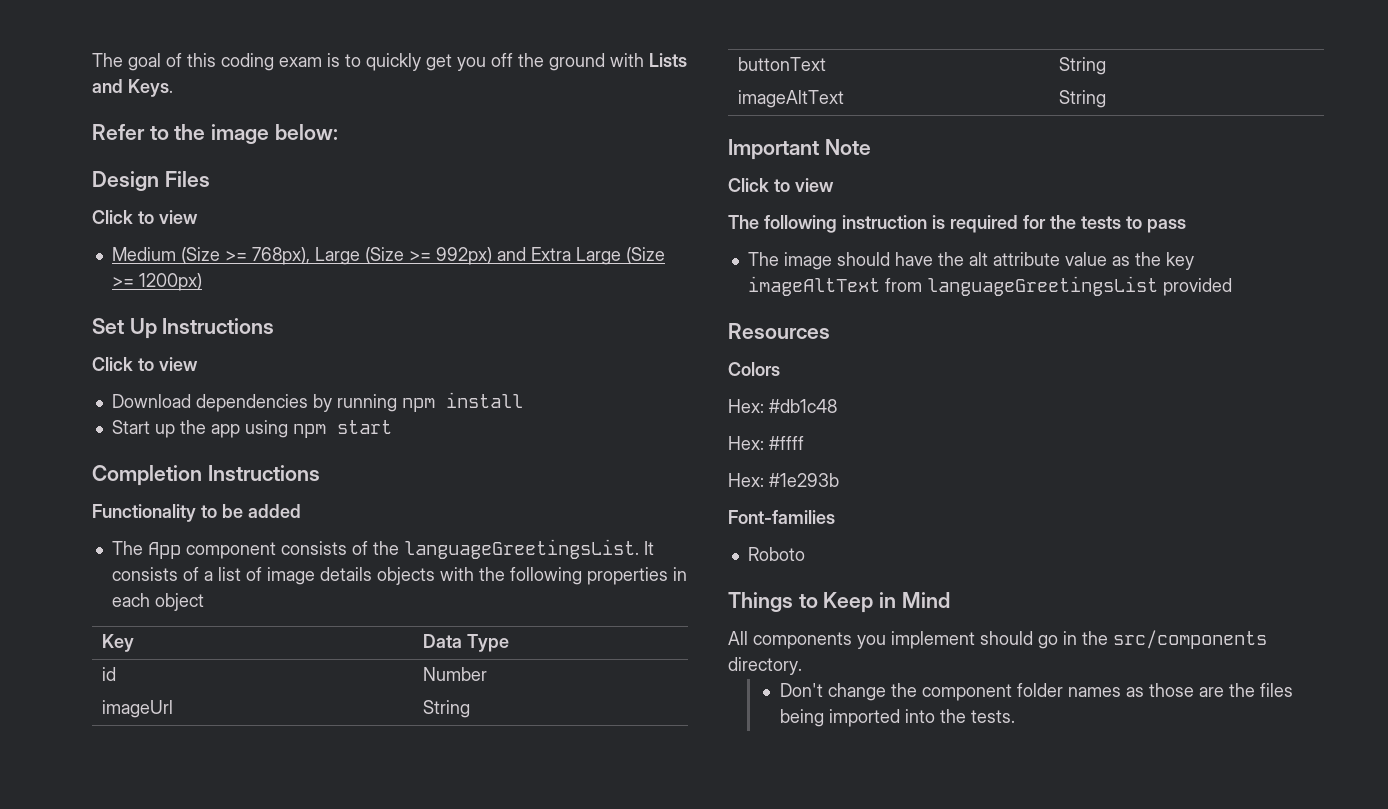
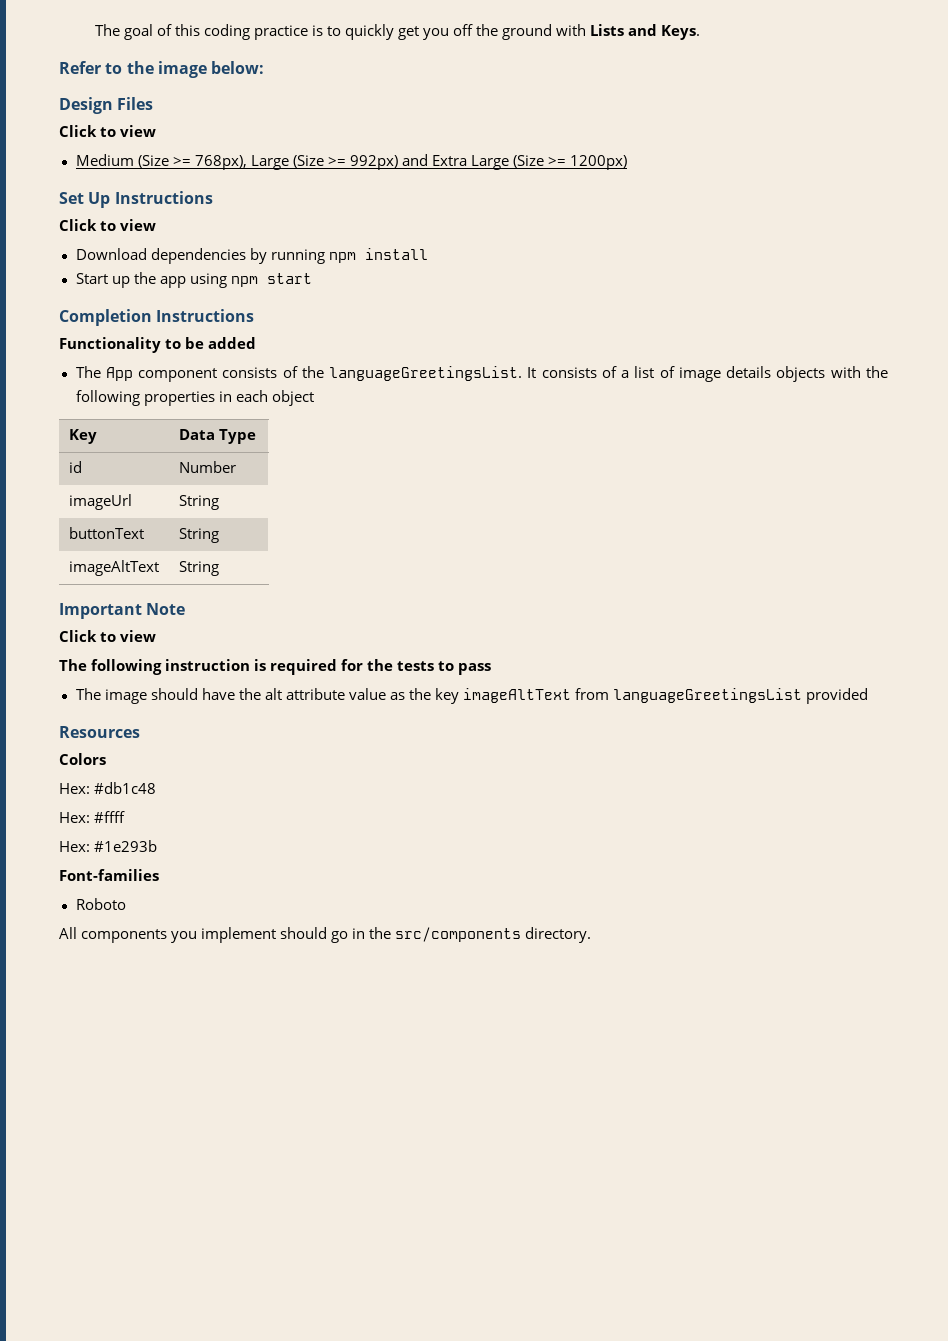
[279,57,322,67] exam -> [253,25,308,40] practice
[728,592,950,613] // Things to Keep in Mind -> (126, 904) none
[779,683,1293,701] [779,709,1015,727] // Don't change the component folder names as those are the files being imported into the tests. -> (592, 935) none

